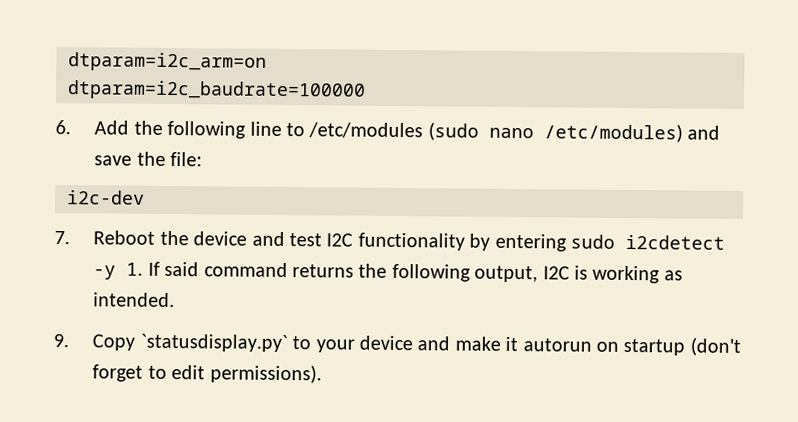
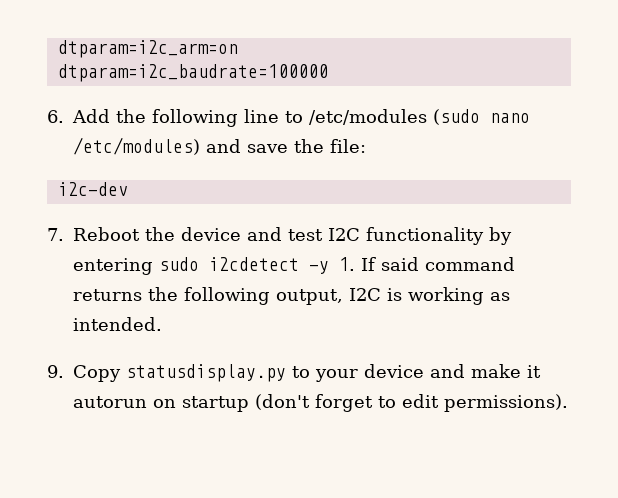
[139,333,288,353] `statusdisplay.py` -> [126,364,286,382] statusdisplay.py

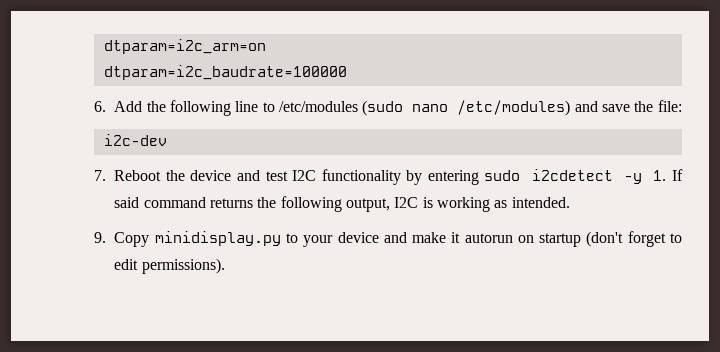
[126,364,286,382] statusdisplay.py -> [154,231,281,246] minidisplay.py

